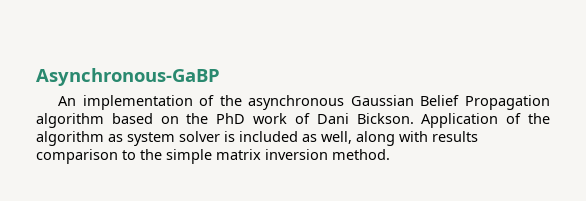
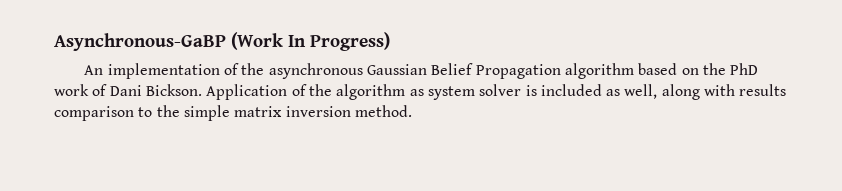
(220, 77) none -> [231,32,390,51] (Work In Progress)

